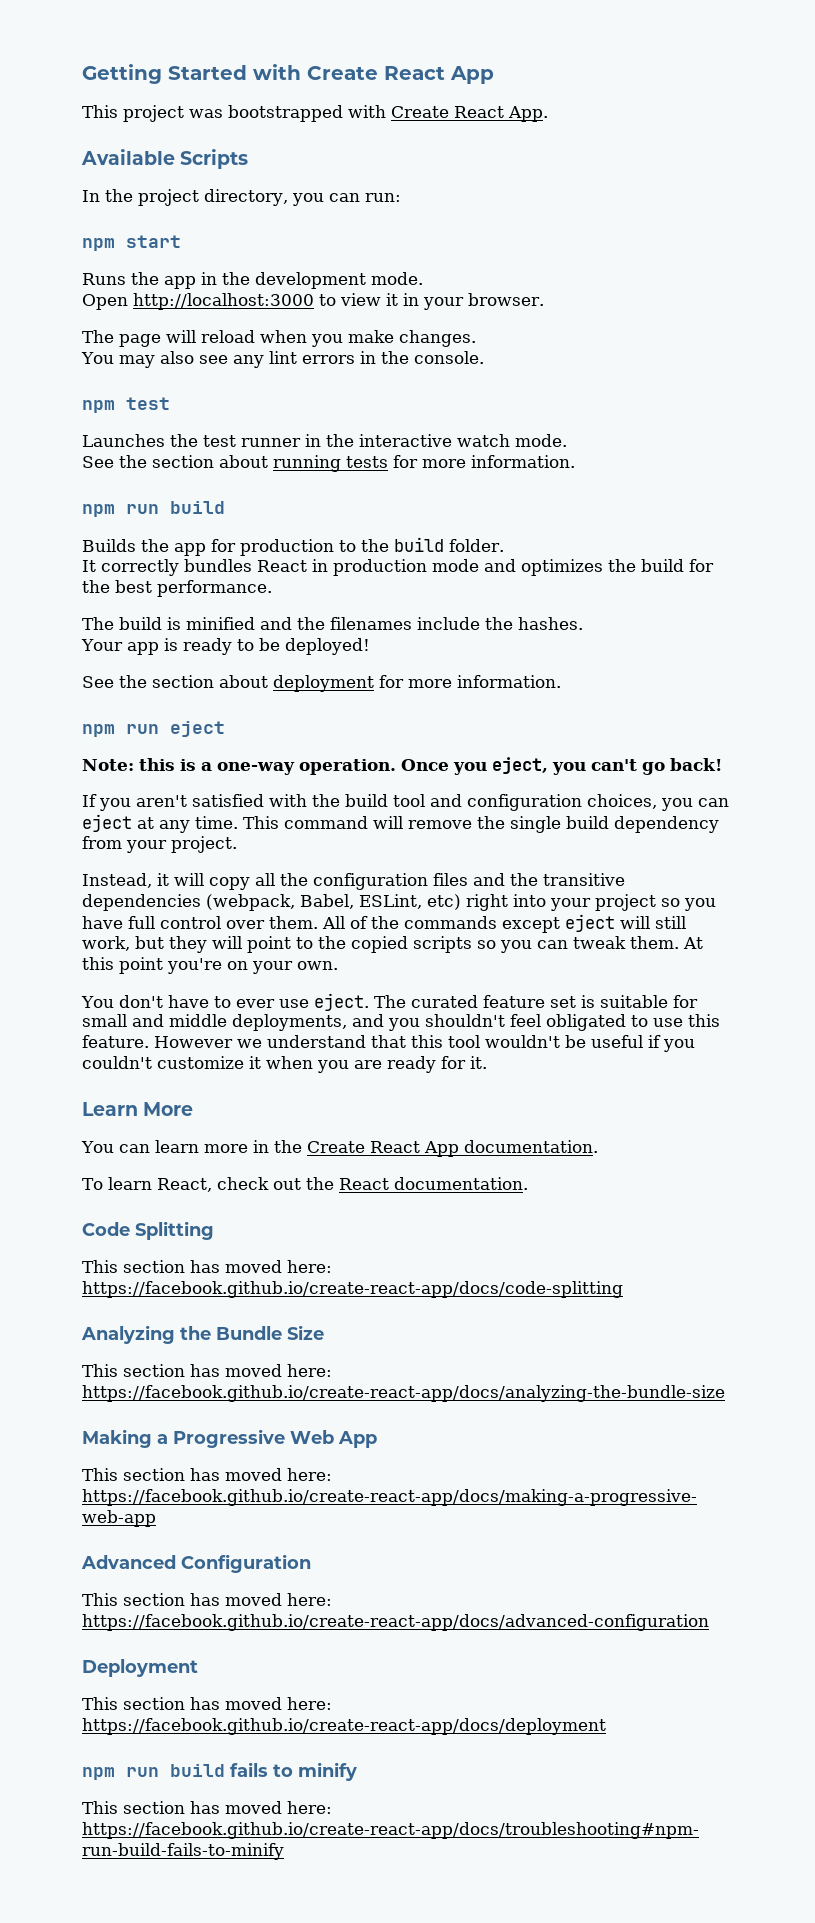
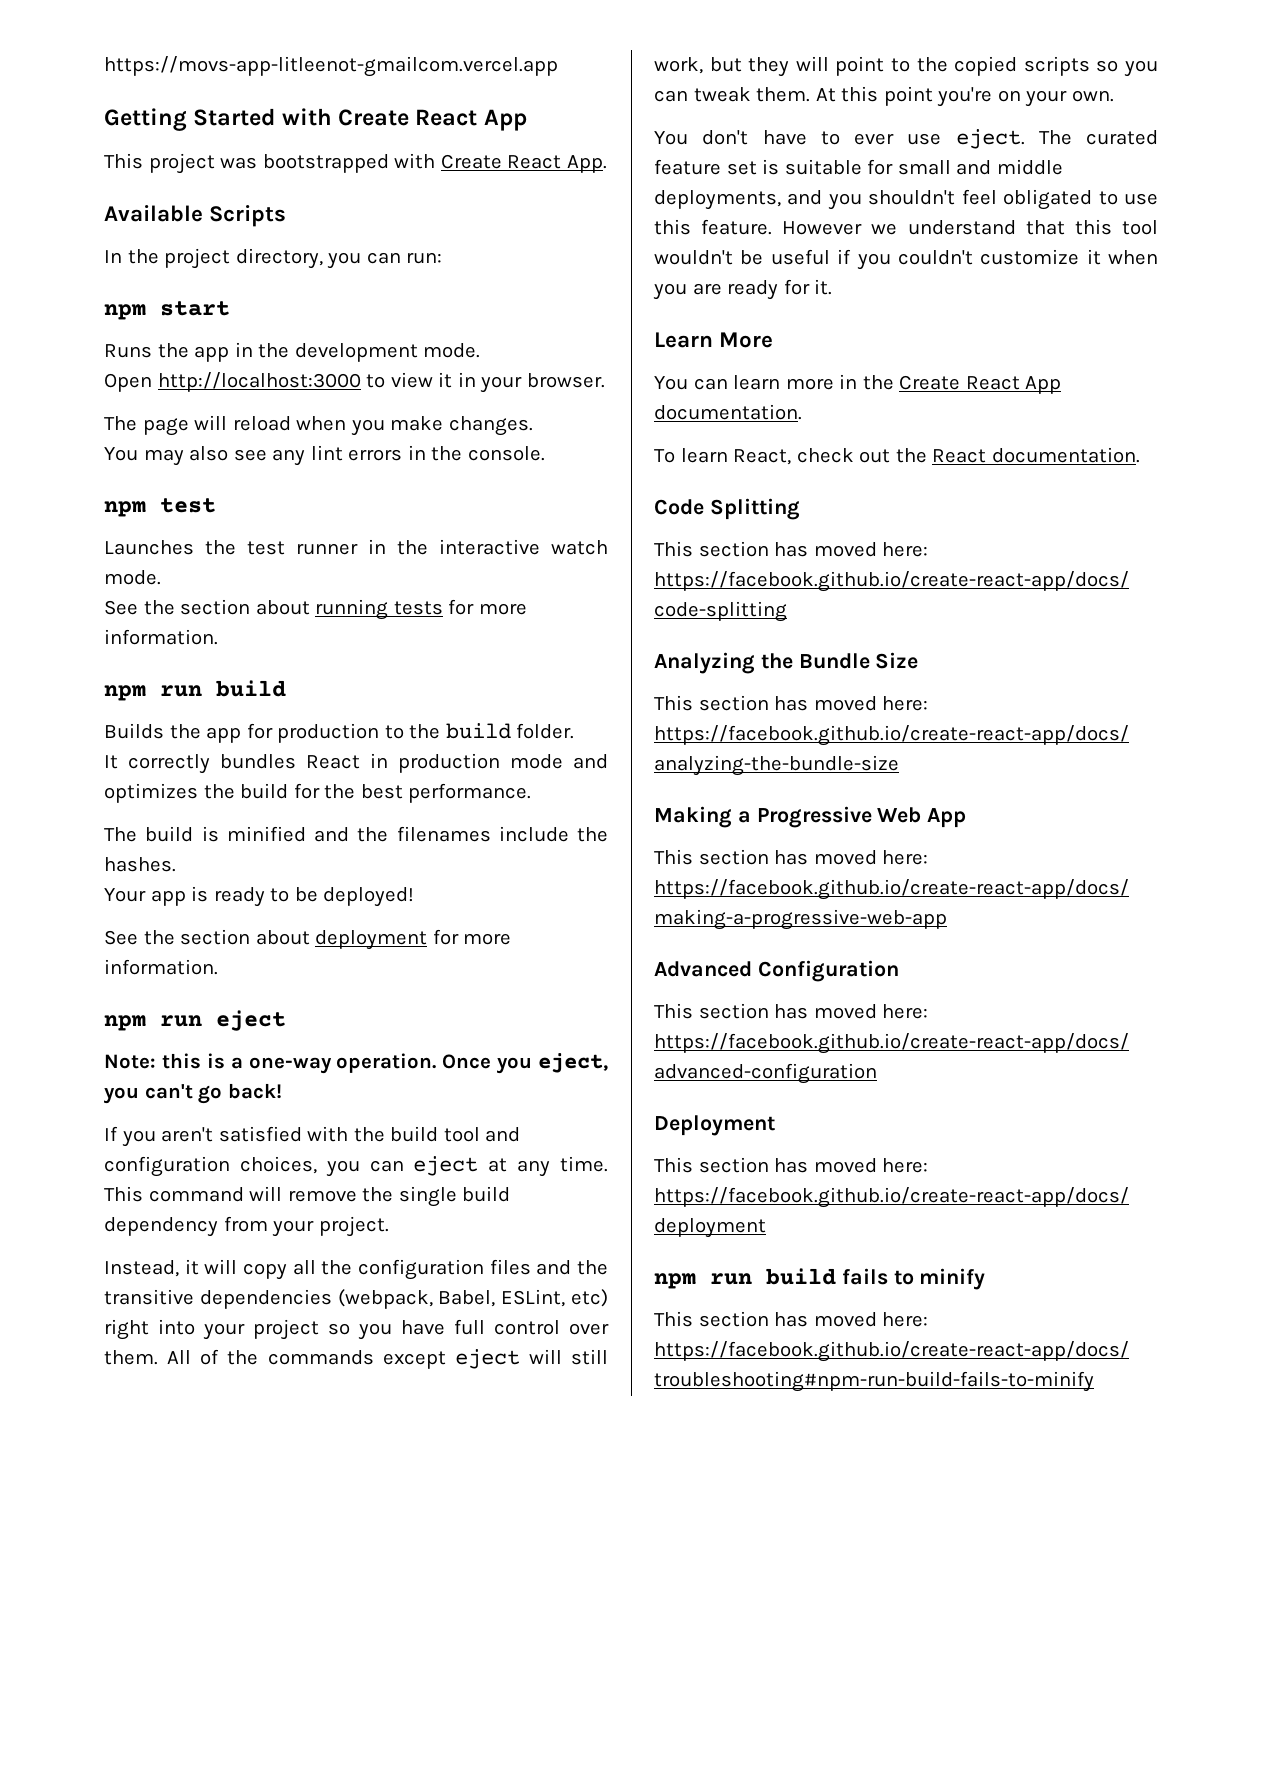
(82, 74) none -> [104,56,558,77] https://movs-app-litleenot-gmailcom.vercel.app //

